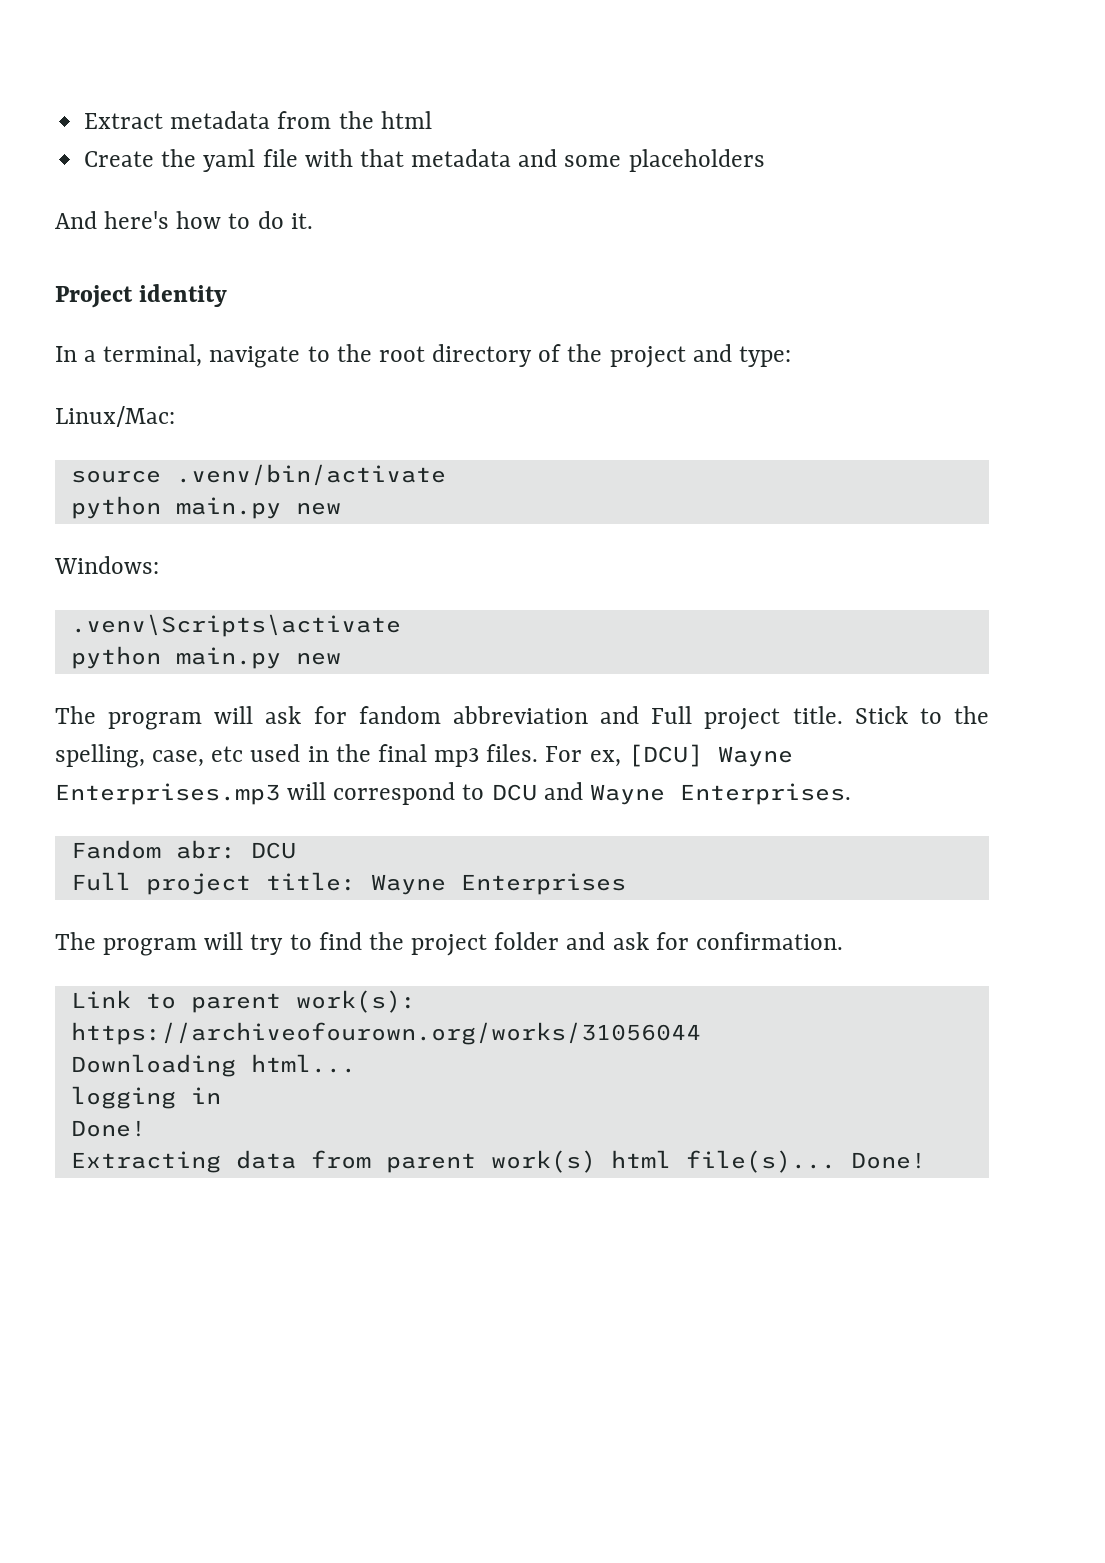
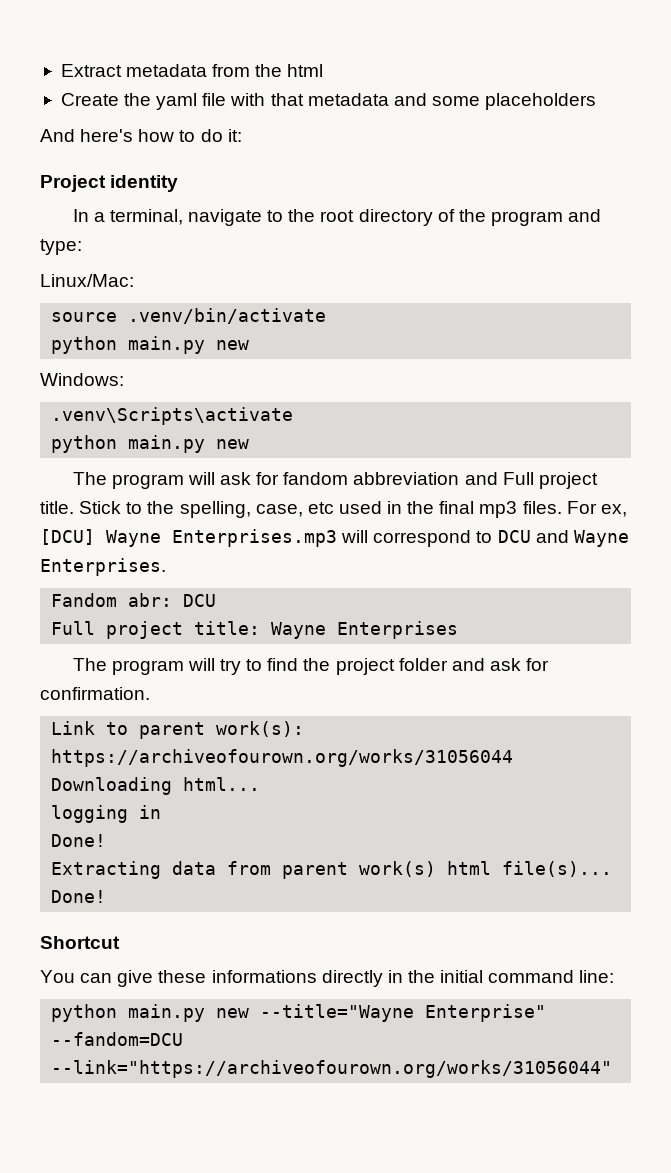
[290,213,313,229] it. -> [227,129,242,142] it:
[609,346,686,368] project -> [490,211,563,226] program
(926, 1160) none -> [40,936,120,949] [40,970,615,987] [51,1004,547,1022] [51,1032,184,1046] [51,1060,613,1078] // Shortcut // You can give these informations directly in the initial command line: // python main.py new --title="Wayne Enterprise" --fandom=DCU --link="https://archiveofourown.org/works/31056044"

